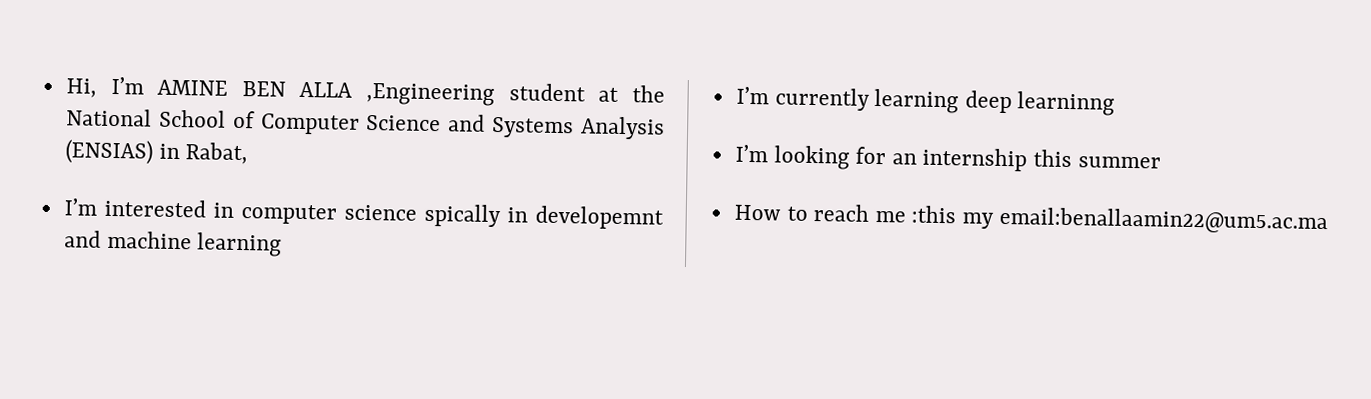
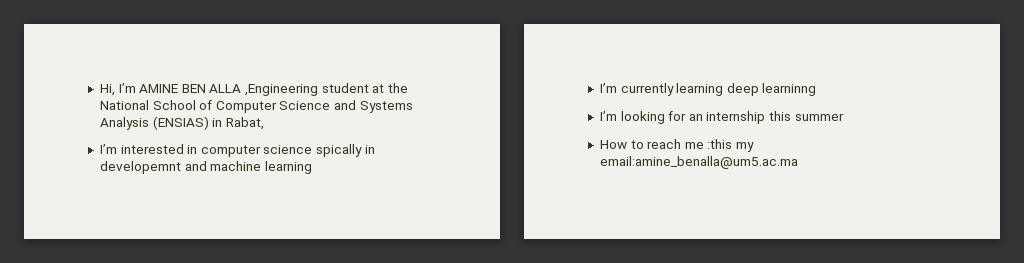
[998,206,1328,235] email:benallaamin22@um5.ac.ma -> [599,156,798,169] email:amine_benalla@um5.ac.ma

